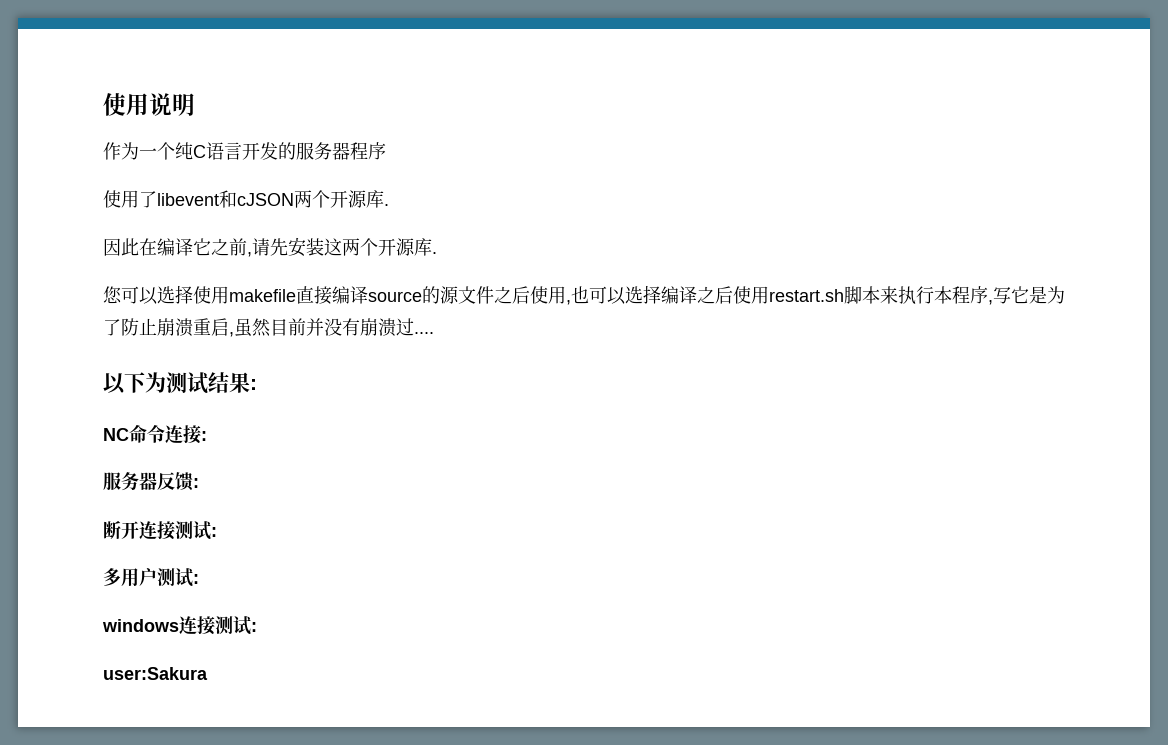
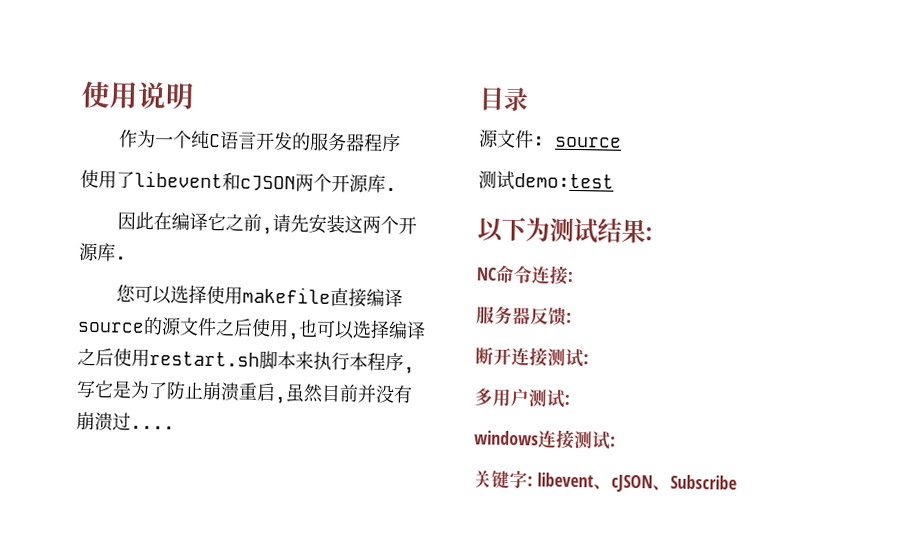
(434, 333) none -> [479,86,529,112] [479,129,622,149] [478,170,614,191] // 目录 // 源文件: source // 测试demo:test
[103,667,208,680] user:Sakura -> [473,469,737,493] 关键字: libevent、cJSON、Subscribe

